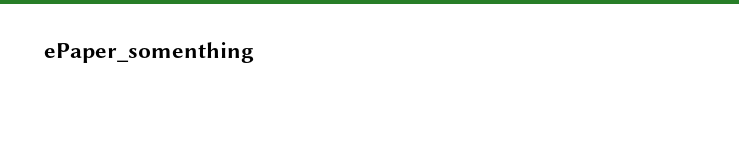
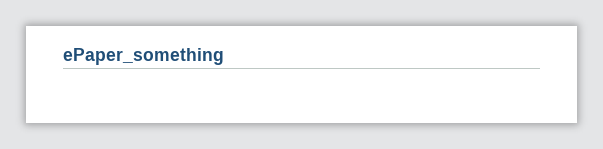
[44,42,254,63] ePaper_somenthing -> [63,48,224,65] ePaper_something

